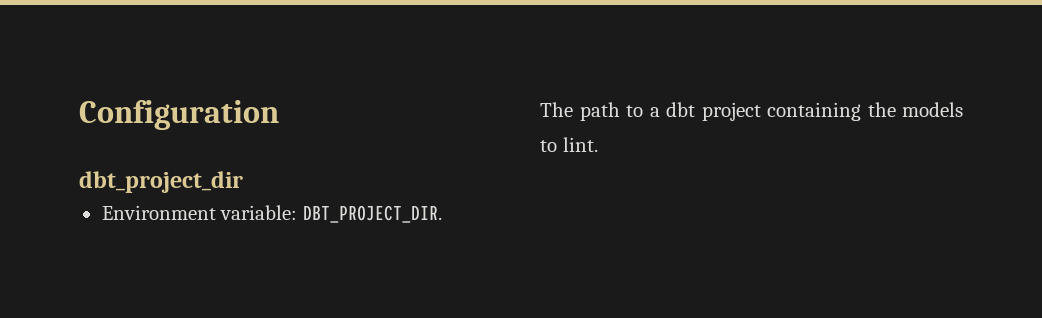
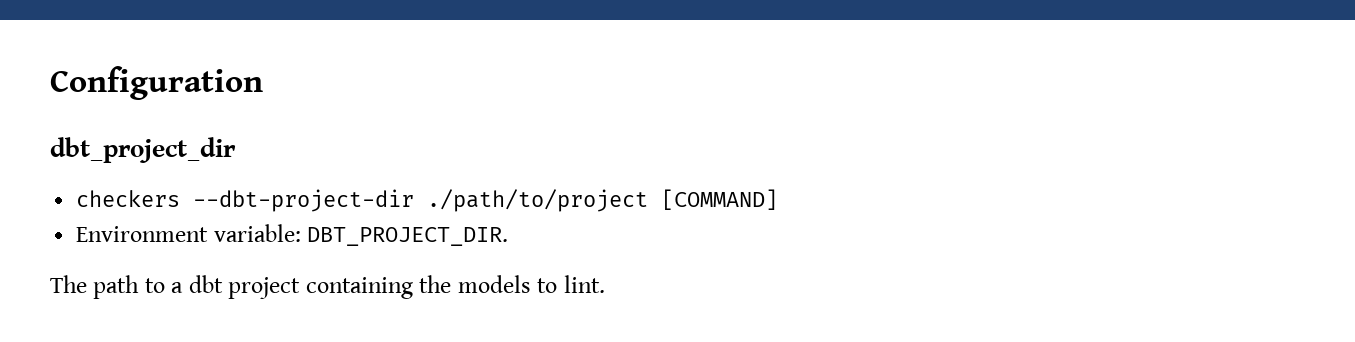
(243, 182) none -> [76,189,779,212] // checkers --dbt-project-dir ./path/to/project [COMMAND]

